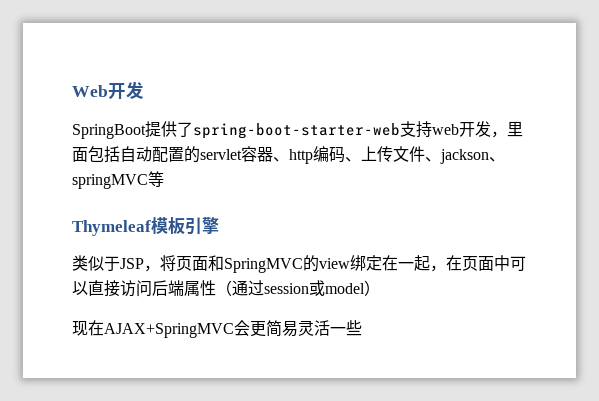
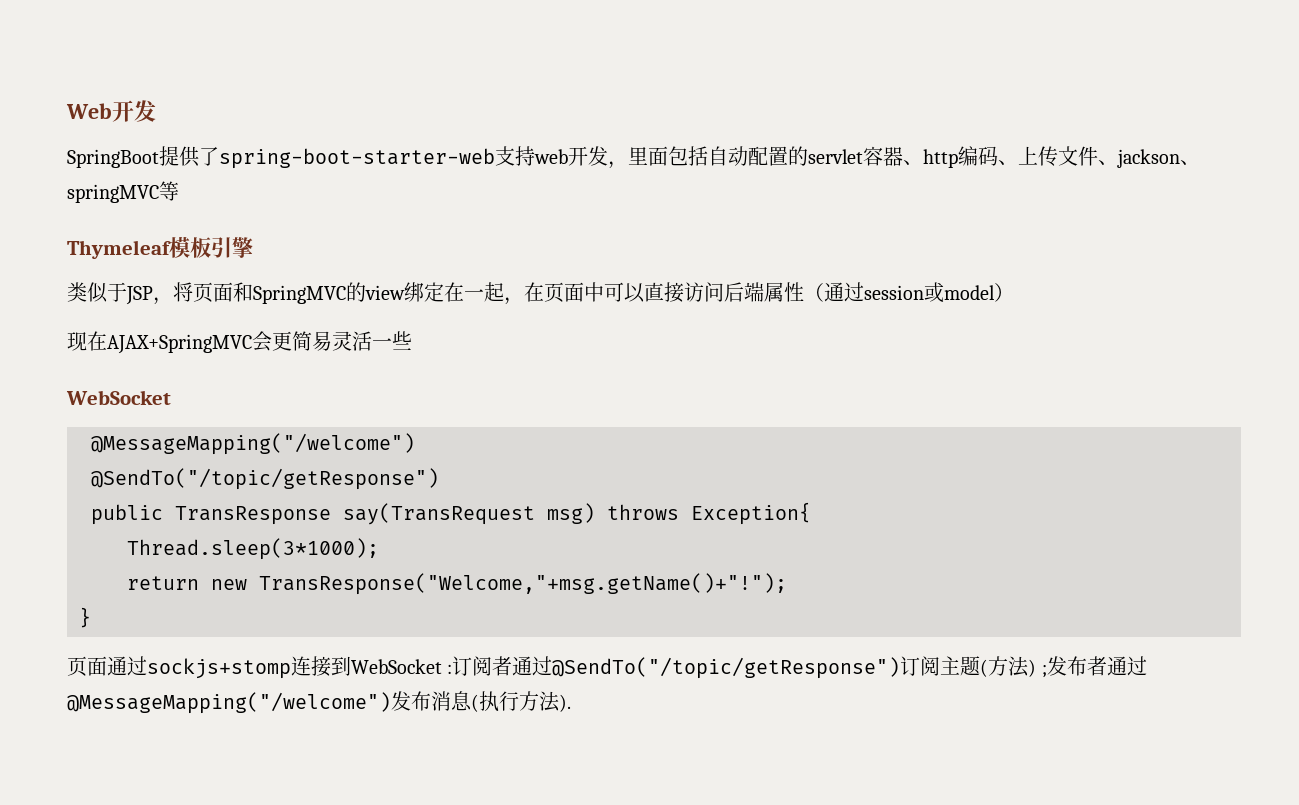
(362, 328) none -> [66,390,171,405] [91,433,415,455] [91,468,439,490] [91,502,811,525] [127,538,379,560] [127,573,787,595] [79,607,91,628] [67,656,1147,679] [67,691,571,714] // WebSocket // @MessageMapping("/welcome") // @SendTo("/topic/getResponse") // public TransResponse say(TransRequest msg) throws Exception{ // Thread.sleep(3*1000); // return new TransResponse("Welcome,"+msg.getName()+"!"); // } // 页面通过sockjs+stomp连接到WebSocket :订阅者通过@SendTo("/topic/getResponse")订阅主题(方法) ;发布者通过@MessageMapping("/welcome")发布消息(执行方法).

